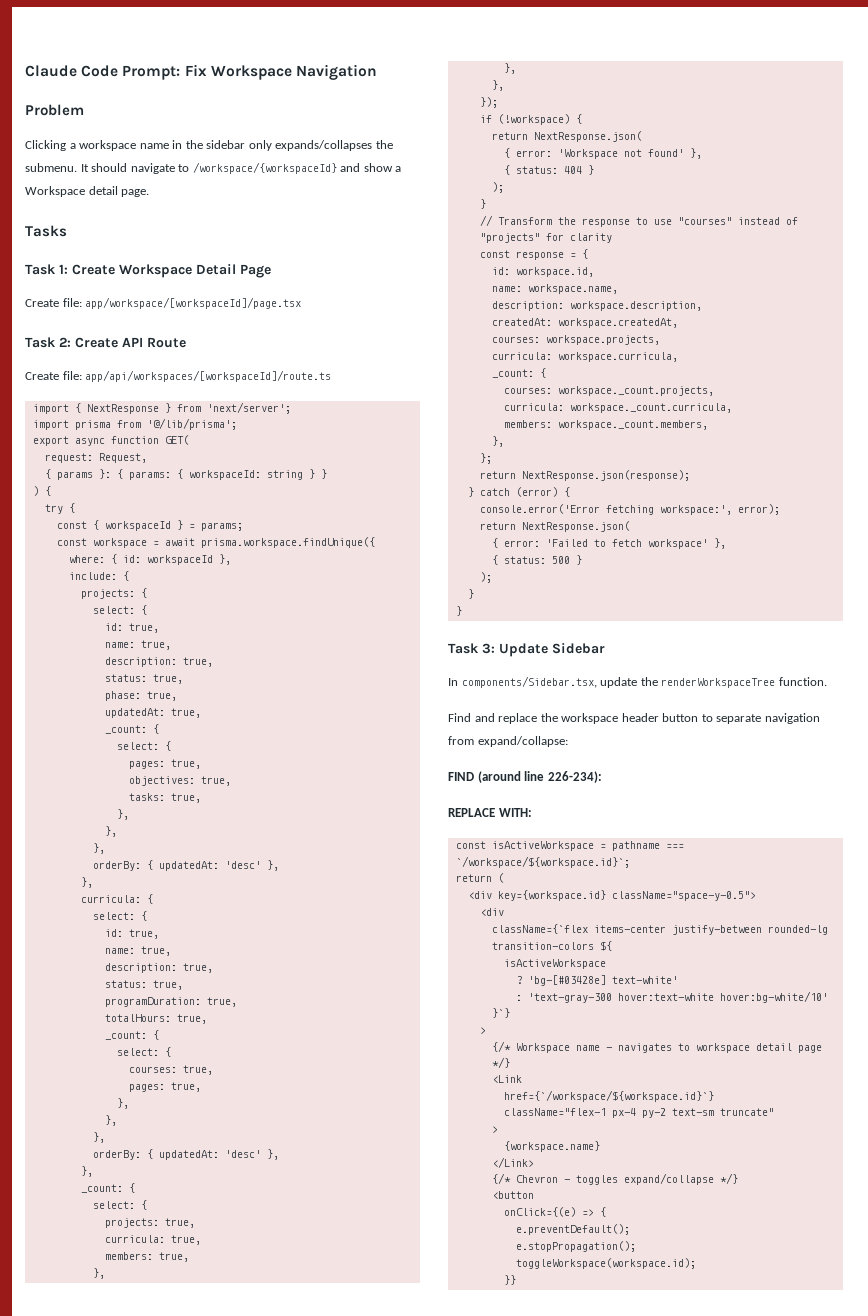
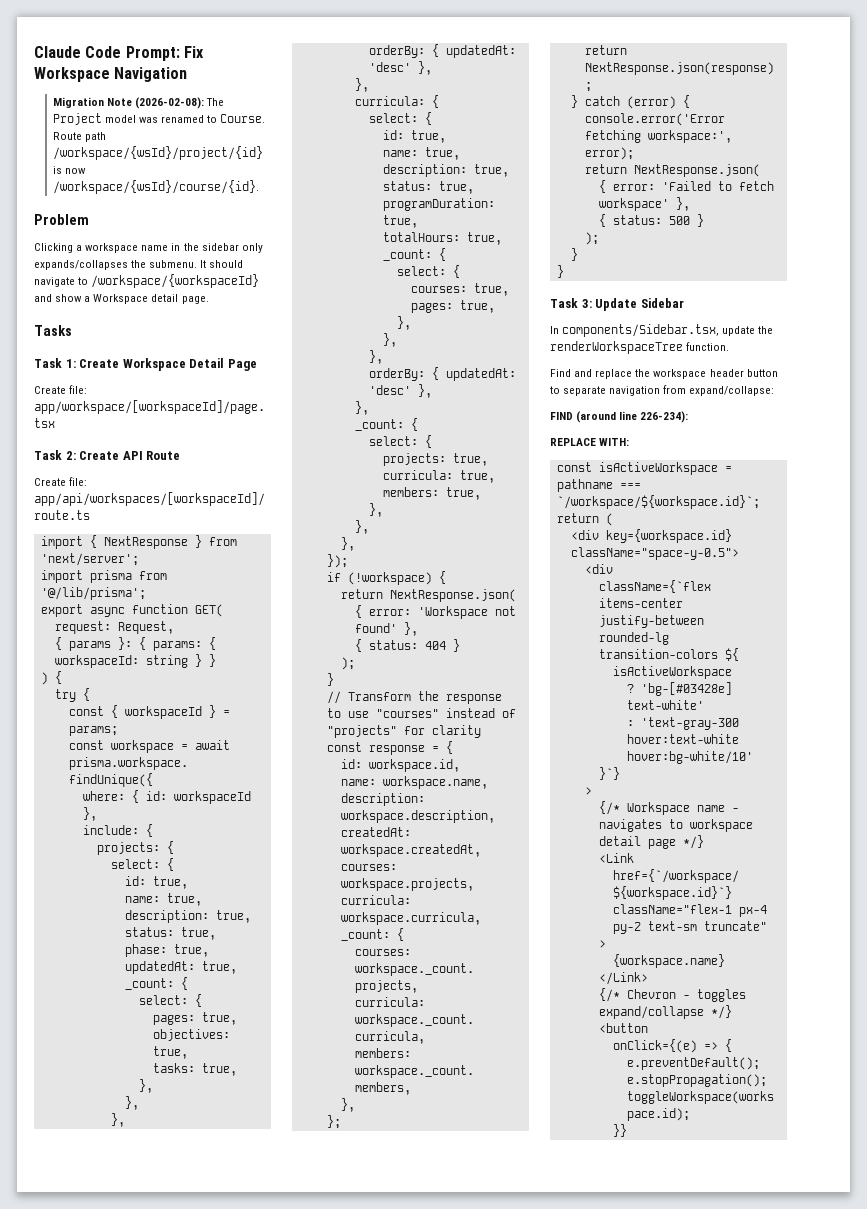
(377, 72) none -> [52,97,224,109] [52,113,266,125] [52,132,106,142] [52,146,263,160] [52,166,86,174] [52,180,259,194] // Migration Note (2026-02-08): The Project model was renamed to Course. Route path /workspace/{wsId}/project/{id} is now /workspace/{wsId}/course/{id}.

